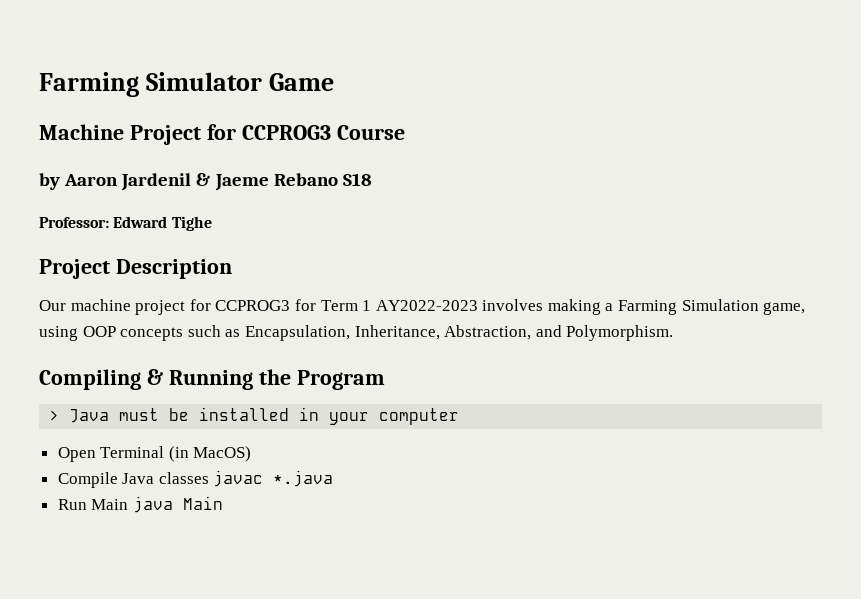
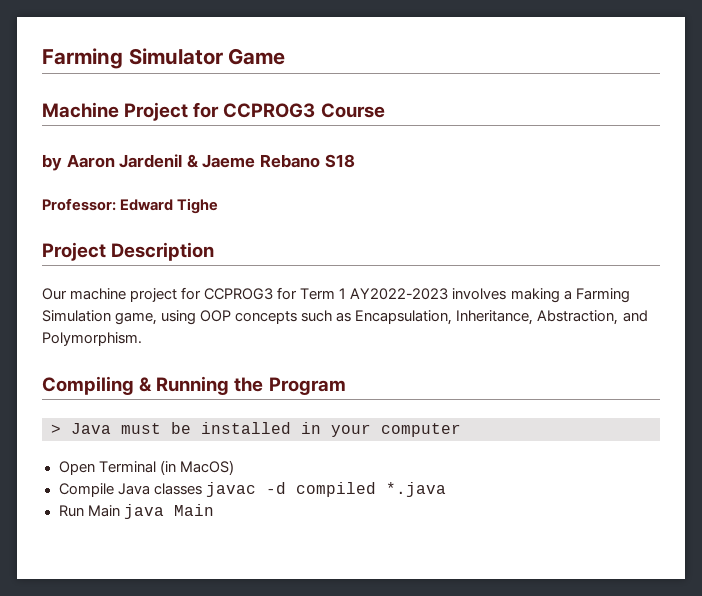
(264, 478) none -> [265,482,376,497] -d compiled

